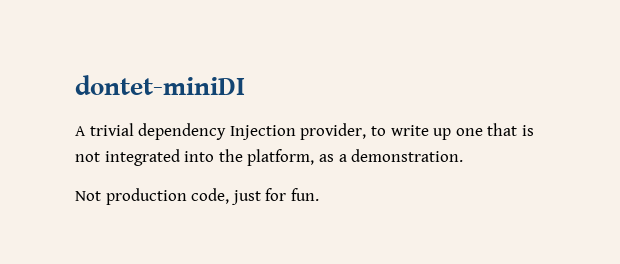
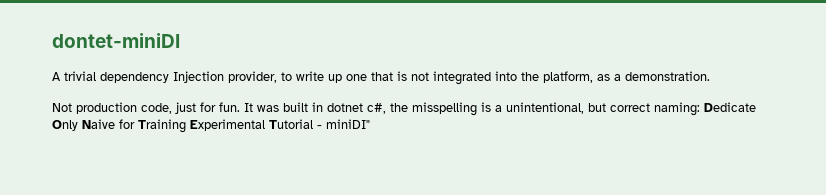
(319, 194) none -> [244,102,756,116] [52,119,370,133] It was built in dotnet c#, the misspelling is a unintentional, but correct naming: Dedicate Only Naive for Training Experimental Tutorial - miniDI"

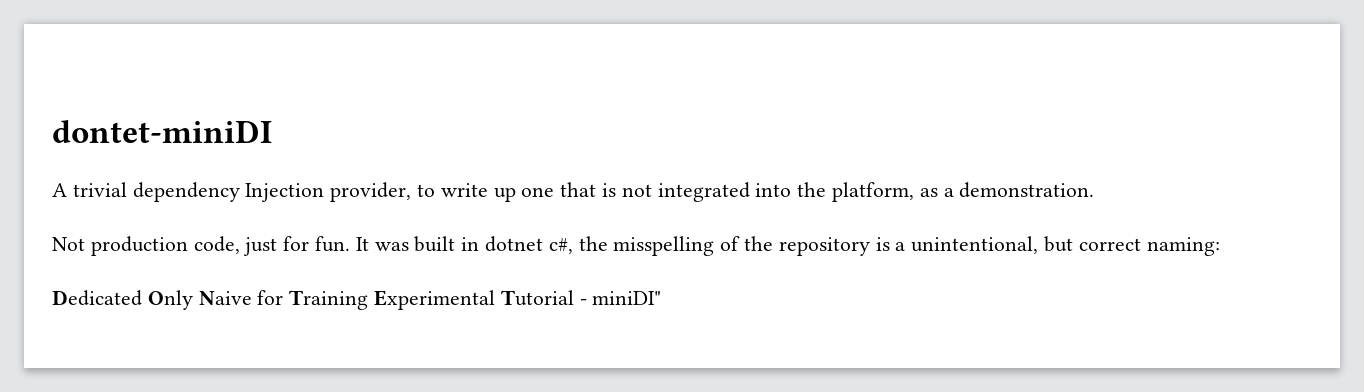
(477, 109) none -> [720,236,870,256] of the repository
[704,102,756,112] Dedicate -> [52,290,142,306] // Dedicated

